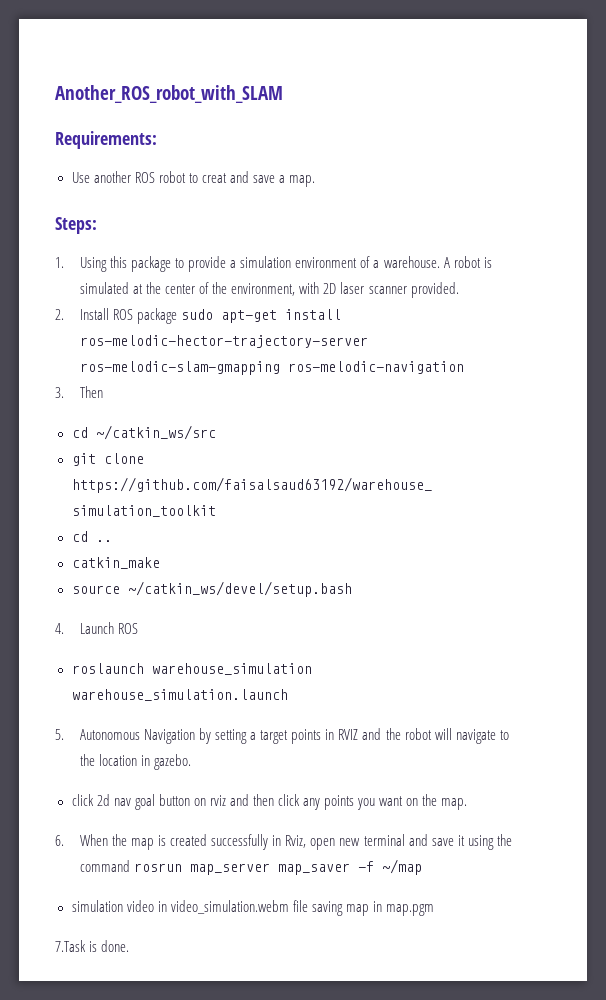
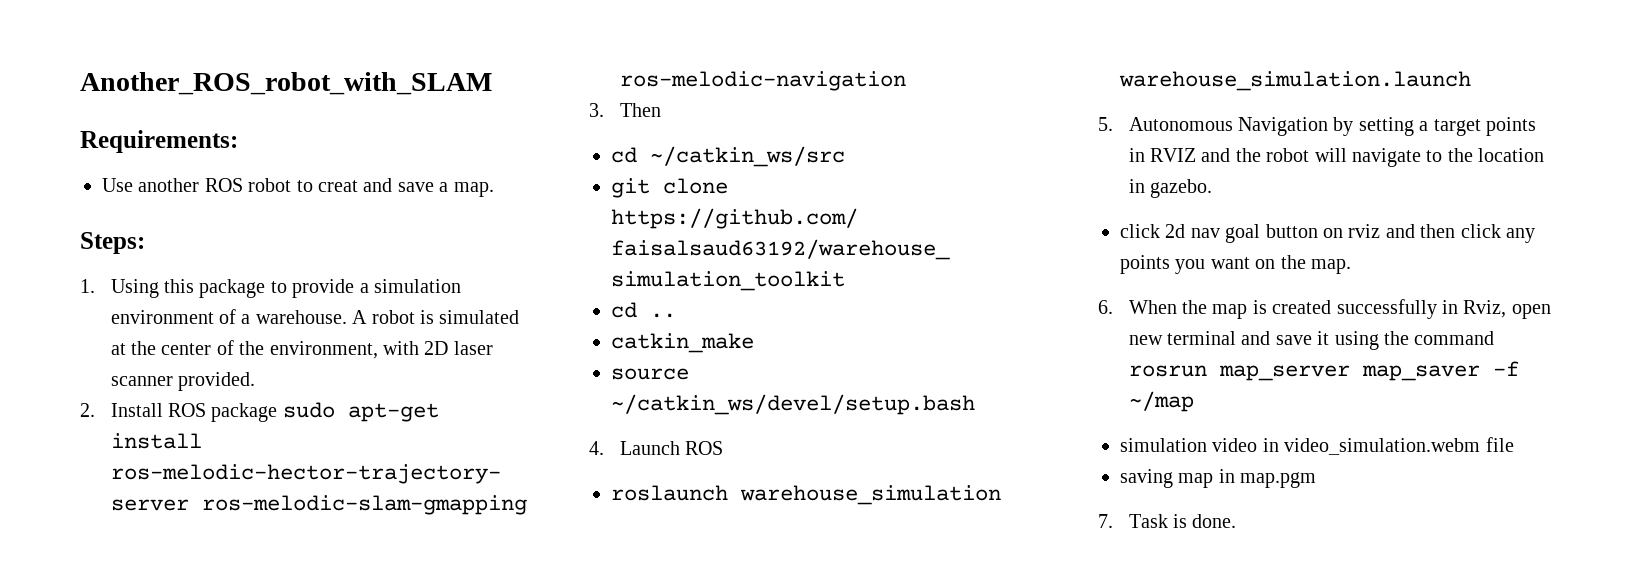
(308, 906) none -> (1514, 444) //
[55,940,86,952] 7.Task -> [1098,514,1168,528] 7. Task

